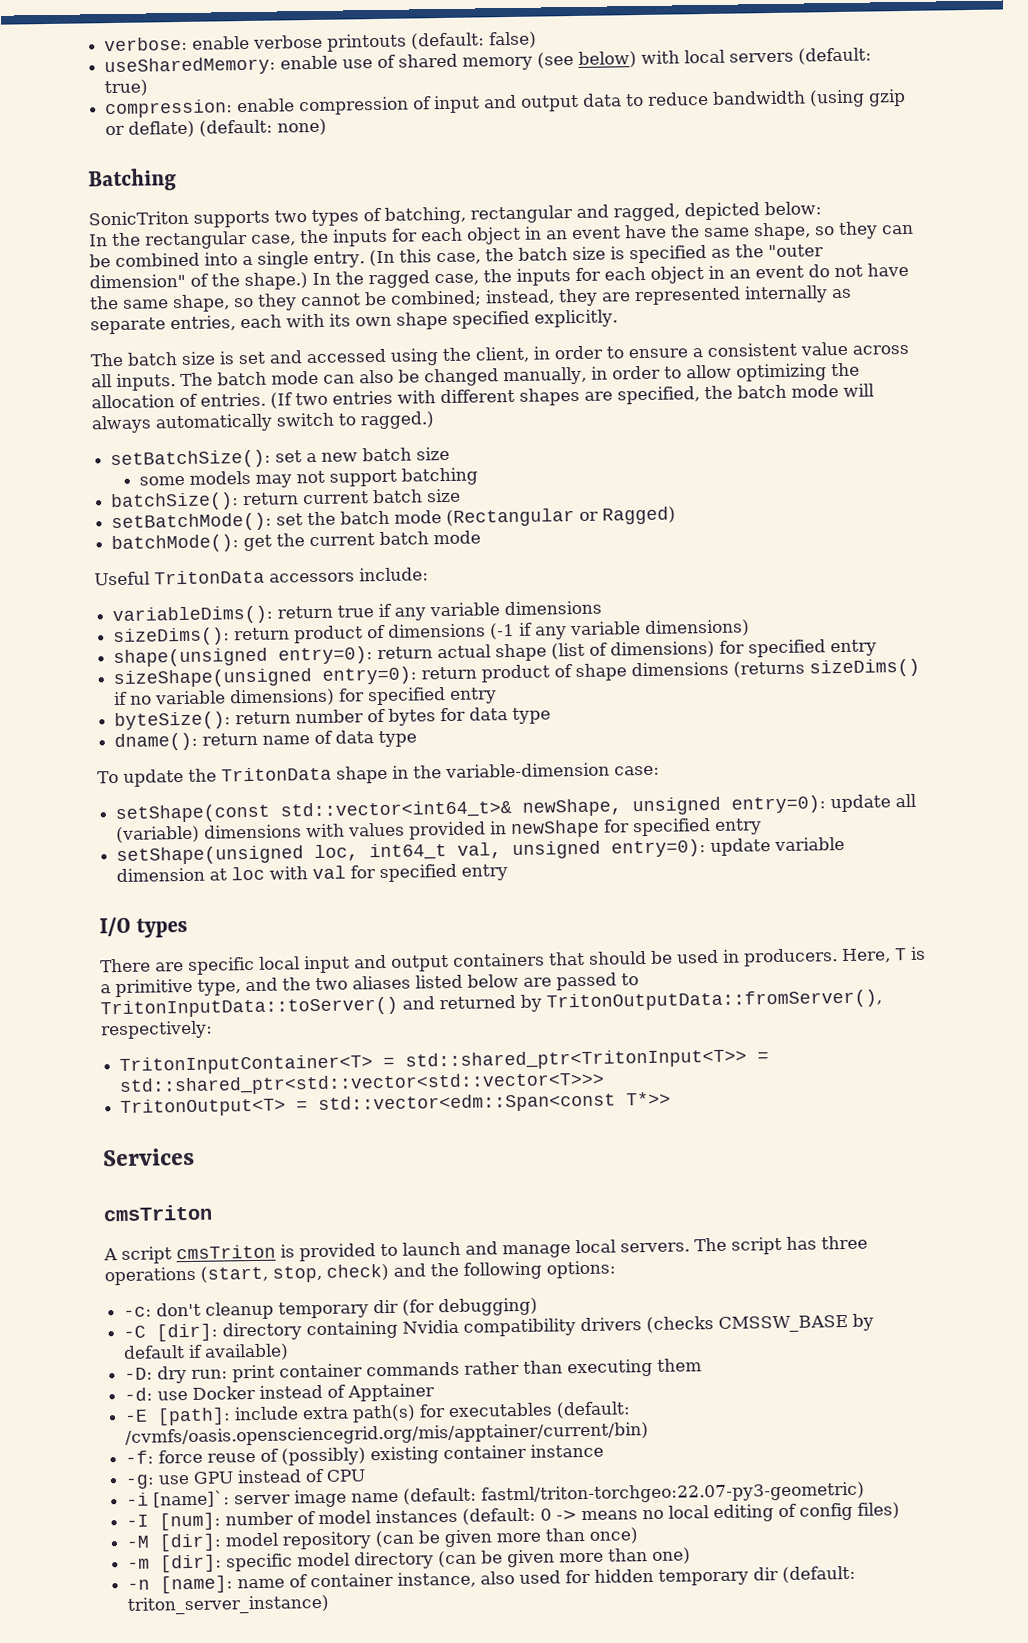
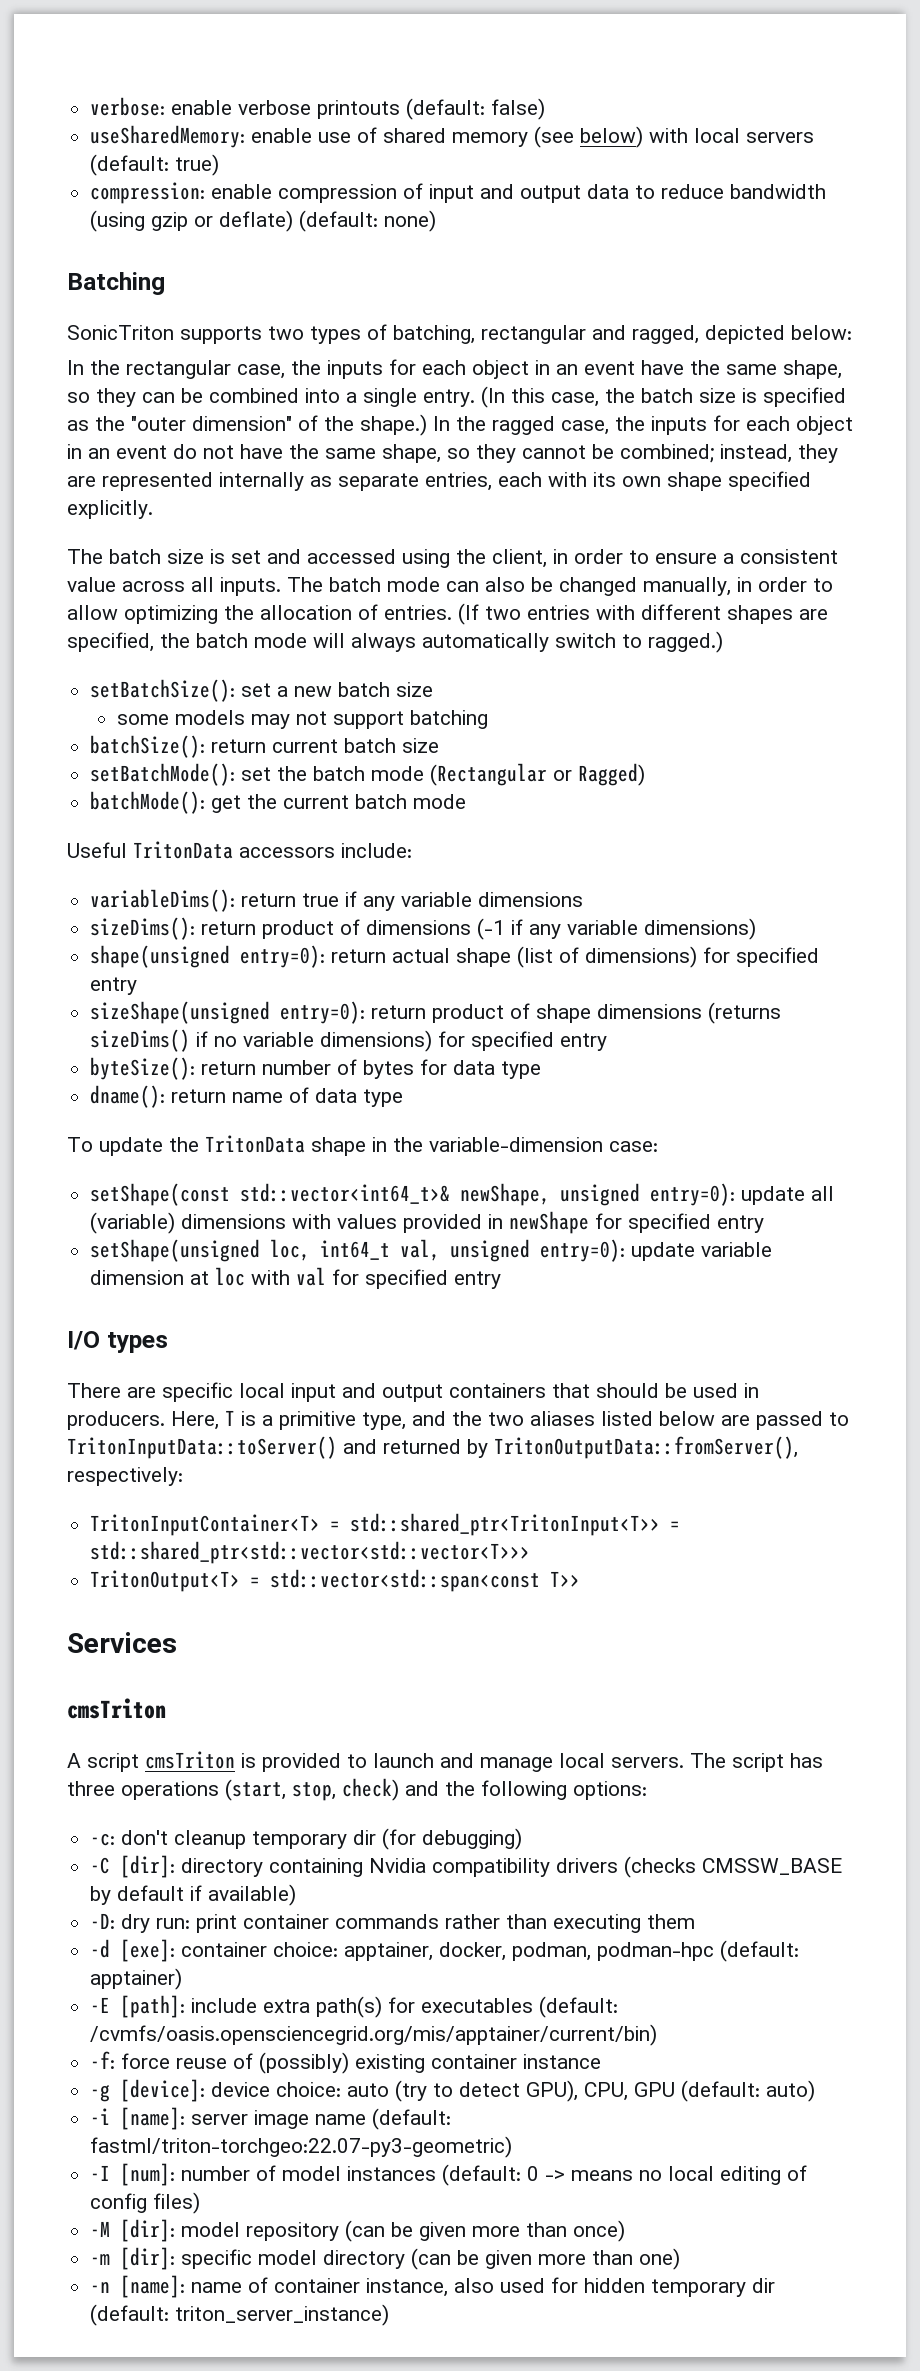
[318,1091,672,1115] std::vector<edm::Span<const T*>> -> [270,1569,581,1592] std::vector<std::span<const T>>
[124,1383,436,1402] -d: use Docker instead of Apptainer -> [90,1939,800,1962] [90,1968,183,1990] -d [exe]: container choice: apptainer, docker, podman, podman-hpc (default: apptainer)
[125,1468,367,1489] -g: use GPU instead of CPU -> [90,2079,816,2102] -g [device]: device choice: auto (try to detect GPU), CPU, GPU (default: auto)
[153,1490,231,1508] [name]`: -> [120,2107,186,2130] [name]:

